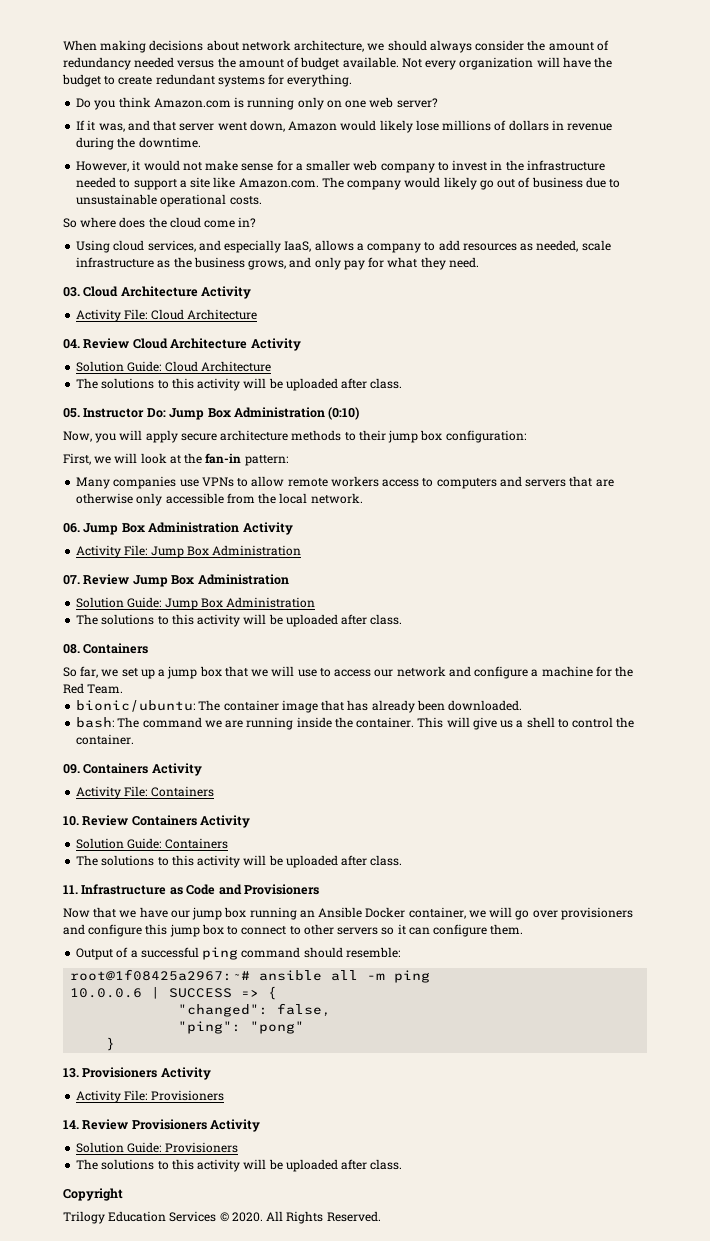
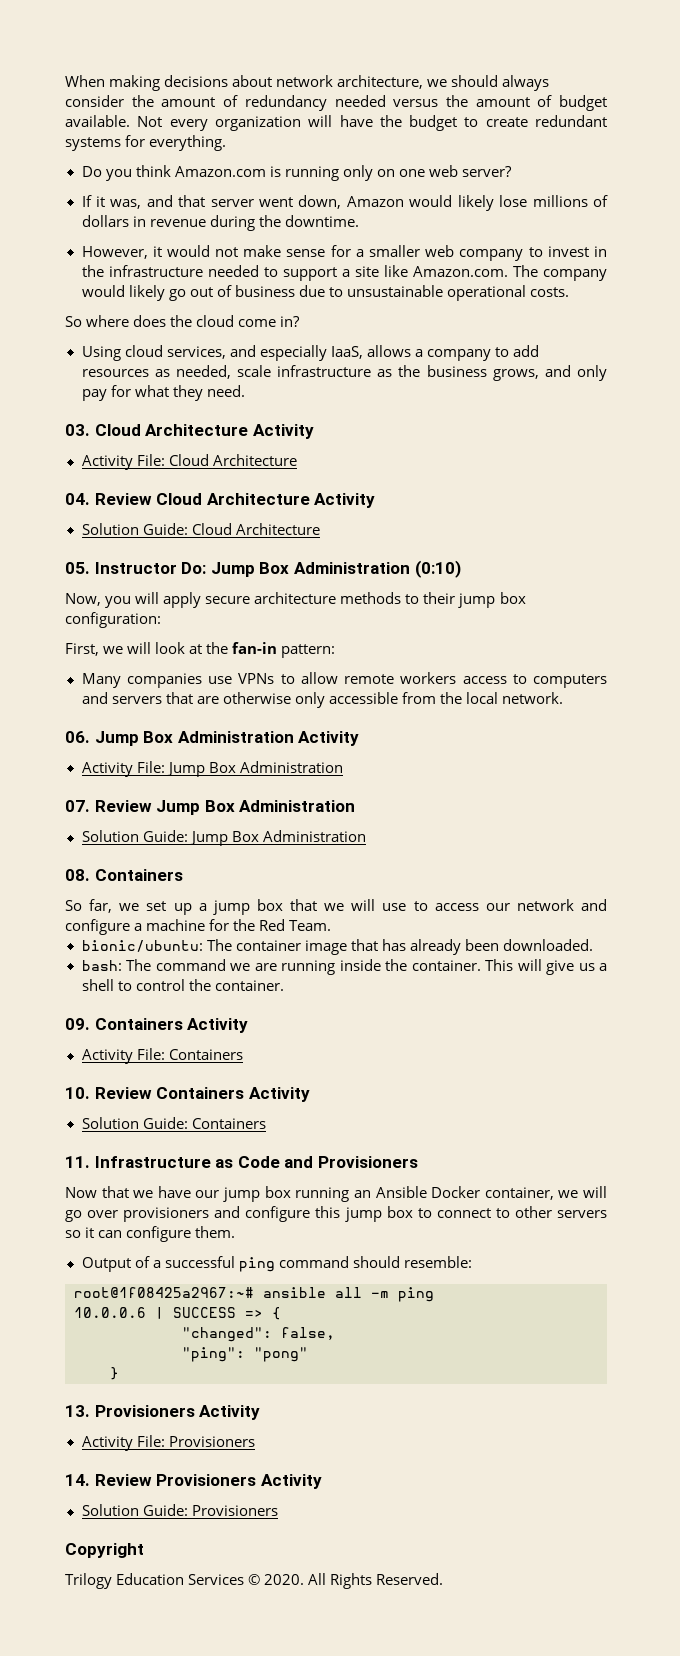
[76,378,403,391] // The solutions to this activity will be uploaded after class. -> (320, 529) none
[76,614,403,627] // The solutions to this activity will be uploaded after class. -> (366, 836) none
[76,855,403,868] // The solutions to this activity will be uploaded after class. -> (266, 1123) none
[76,1159,403,1172] // The solutions to this activity will be uploaded after class. -> (278, 1510) none

